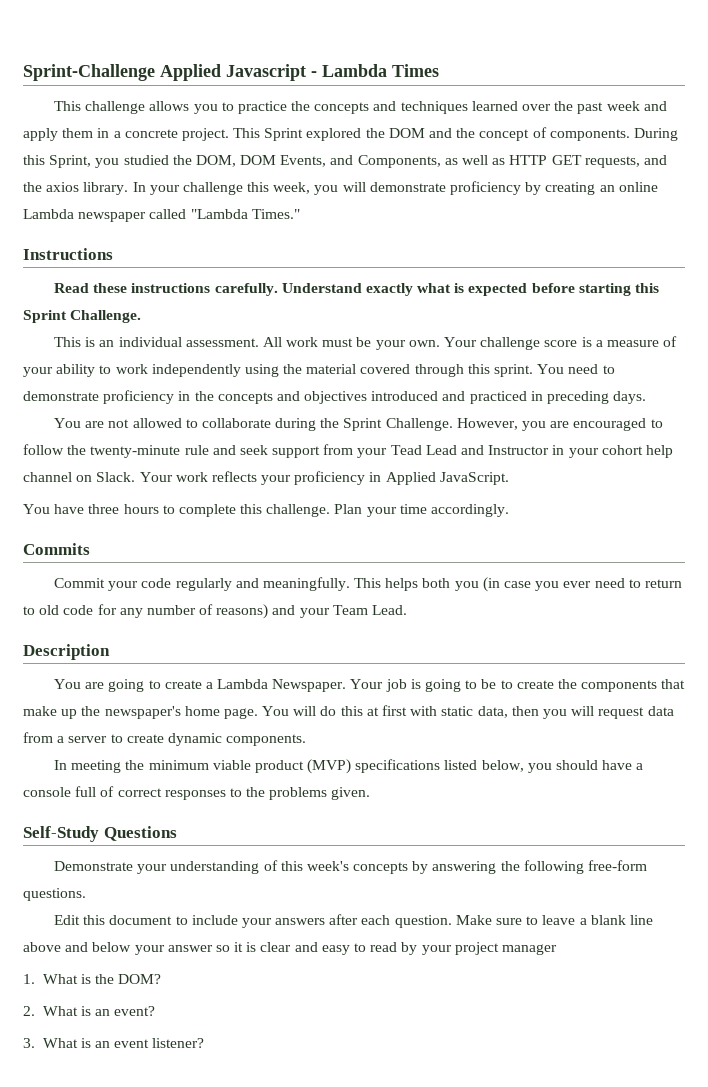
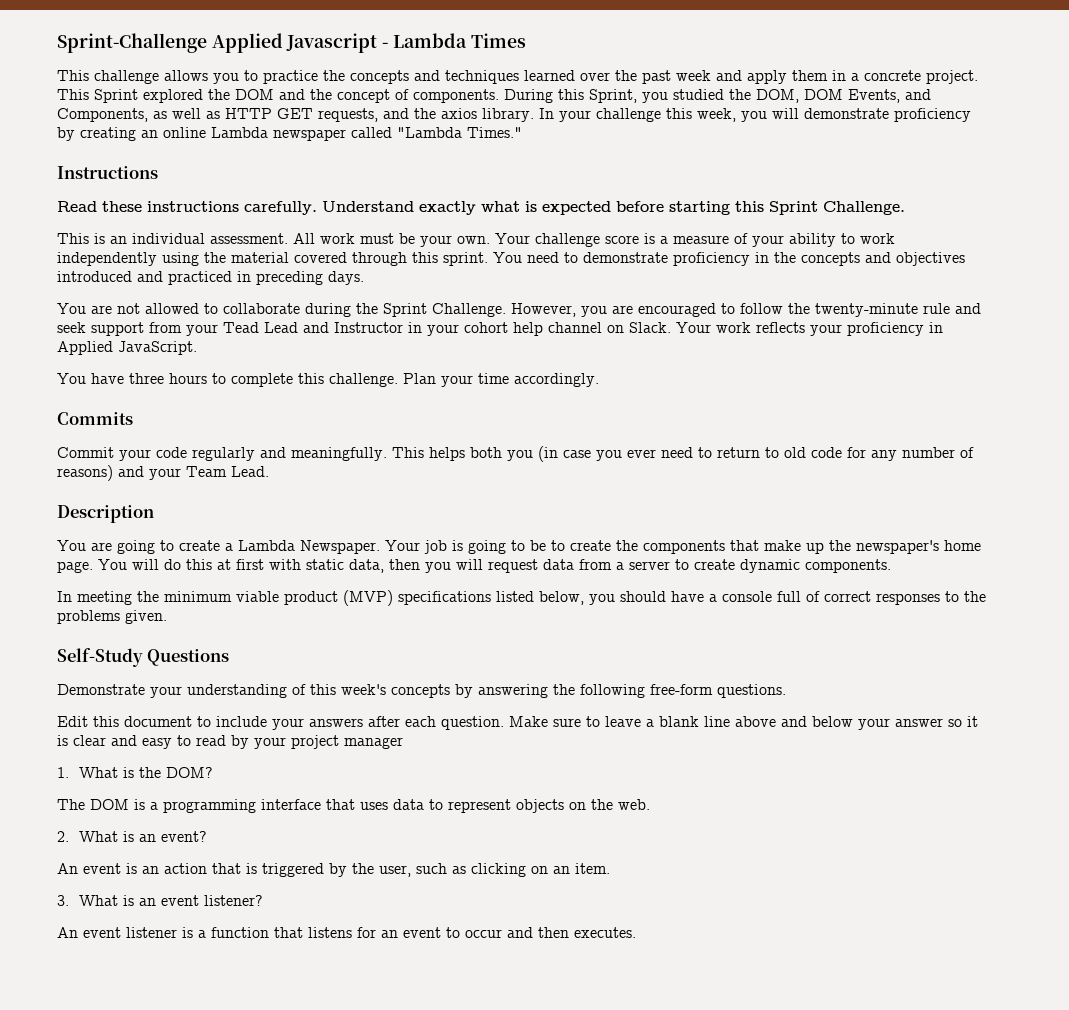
(162, 979) none -> [57,799,650,813] // The DOM is a programming interface that uses data to represent objects on the web.
(156, 1011) none -> [57,863,610,877] // An event is an action that is triggered by the user, such as clicking on an item.
(205, 1043) none -> [57,927,636,938] // An event listener is a function that listens for an event to occur and then executes.

